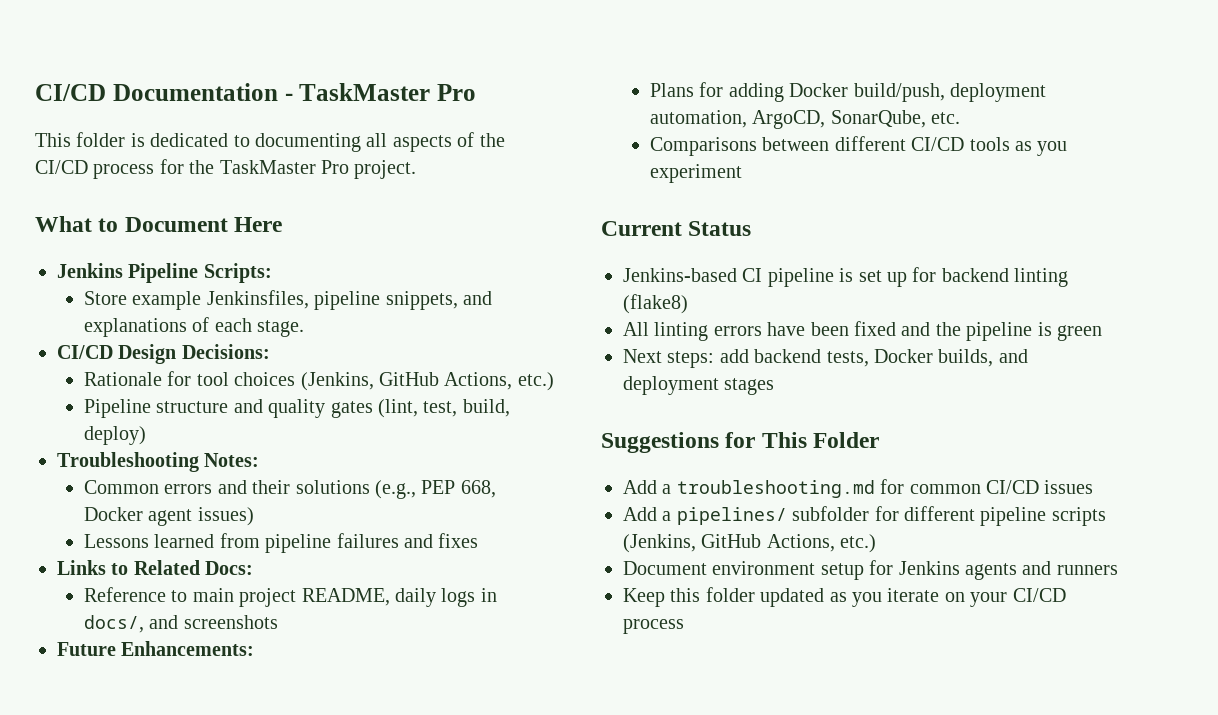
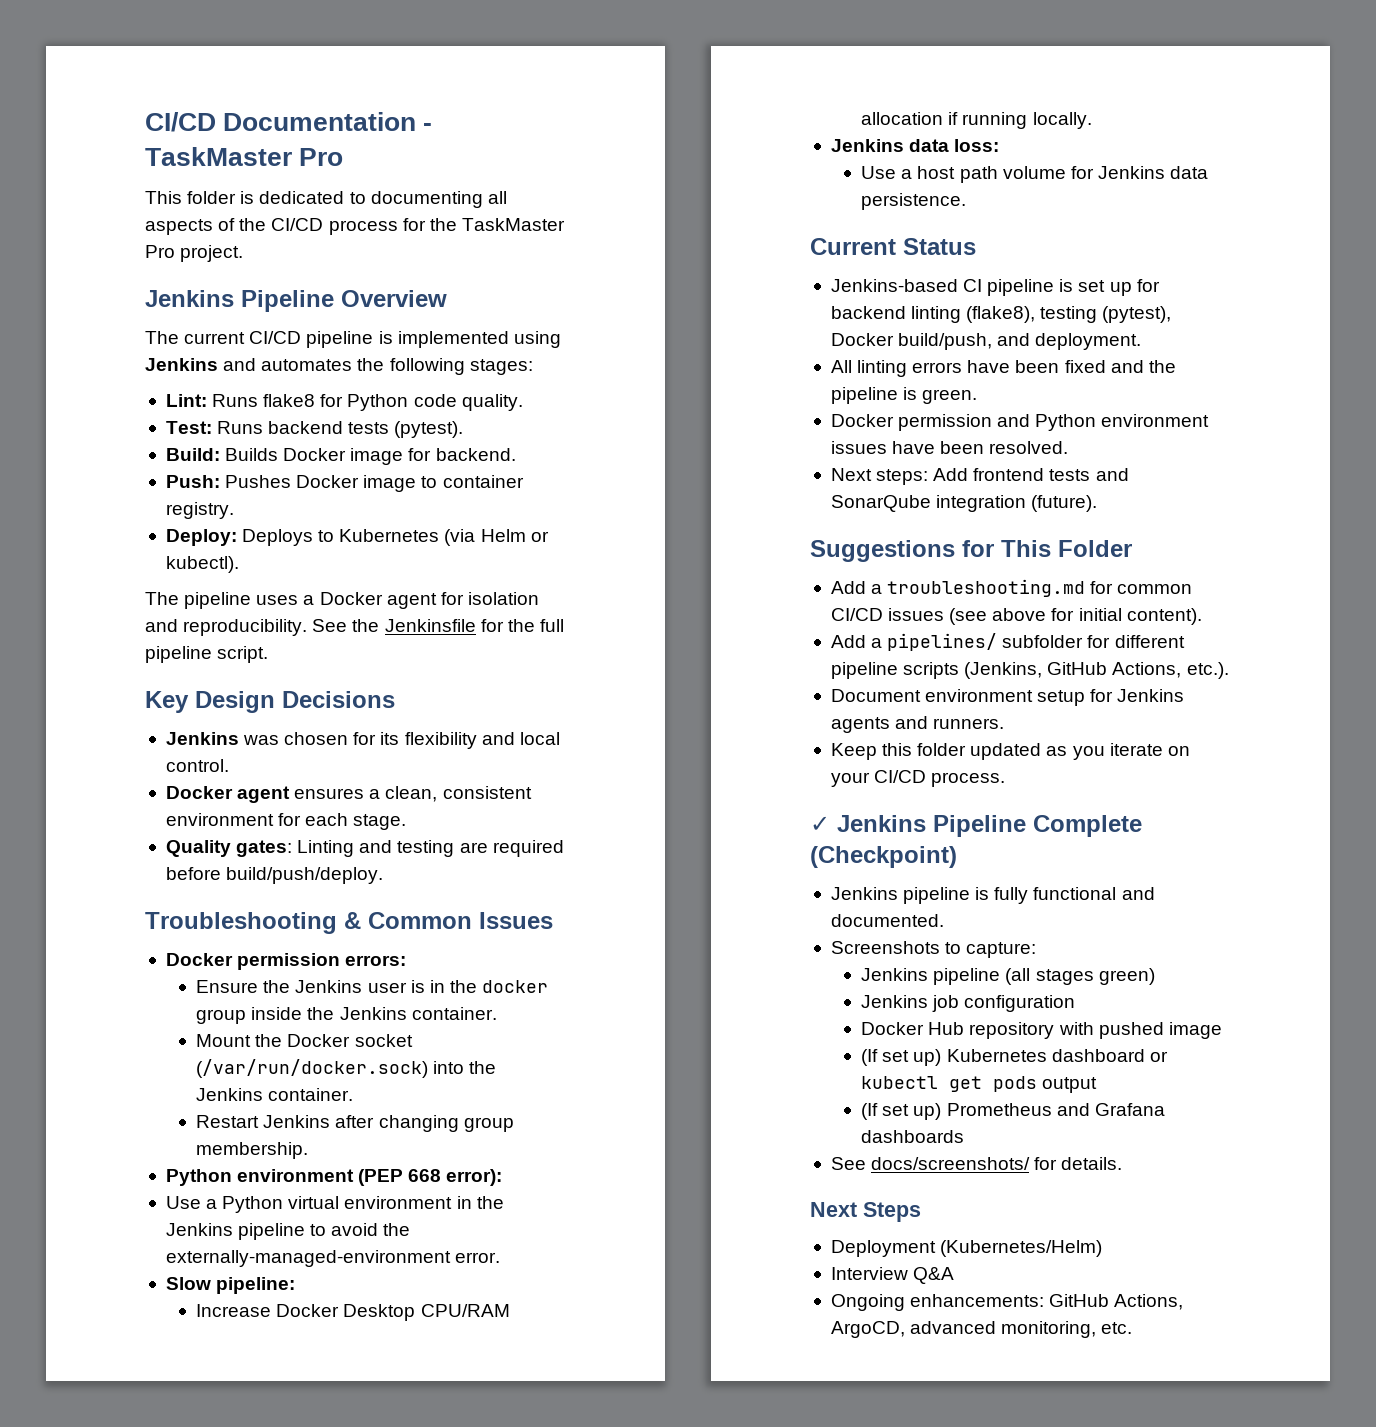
[35,216,283,232] [57,263,272,283] [83,290,492,310] [83,317,305,337] [57,344,270,364] [83,371,554,391] [83,399,510,418] [83,426,146,445] [57,452,260,472] [83,480,496,499] [83,507,254,526] [83,533,479,553] [57,560,254,575] [83,587,497,607] [83,615,278,633] [57,641,255,656] [649,82,1046,102] [649,110,961,129] [649,136,1068,156] [649,164,742,183] What to Document Here // Jenkins Pipeline Scripts: // Store example Jenkinsfiles, pipeline snippets, and explanations of each stage. // CI/CD Design Decisions: // Rationale for tool choices (Jenkins, GitHub Actions, etc.) // Pipeline structure and quality gates (lint, test, build, deploy) // Troubleshooting Notes: // Common errors and their solutions (e.g., PEP 668, Docker agent issues) // Lessons learned from pipeline failures and fixes // Links to Related Docs: // Reference to main project README, daily logs in docs/, and screenshots // Future Enhancements: // Plans for adding Docker build/push, deployment automation, ArgoCD, SonarQube, etc. // Comparisons between different CI/CD tools as you experiment -> [145,290,447,312] [145,331,561,348] [145,358,533,375] [165,394,523,411] [165,421,464,438] [165,448,516,465] [165,475,524,492] [165,502,234,519] [165,529,549,546] [165,556,239,573] [145,592,539,609] [145,619,564,636] [145,646,269,663] [145,691,395,713] [165,732,560,749] [165,759,229,772] [165,786,532,803] [165,813,407,830] [165,840,564,857] [165,867,384,884] [145,912,553,934] [165,953,407,970] [196,980,549,993] [196,1007,497,1024] [196,1034,413,1047] [196,1059,497,1078] [196,1088,354,1101] [196,1115,514,1132] [196,1142,309,1159] [165,1169,503,1186] [165,1196,504,1213] [165,1223,411,1240] [165,1250,501,1267] [165,1277,296,1294] [196,1304,510,1321] [861,112,1092,129] [830,139,1000,152] [861,166,1209,183] [861,193,967,210] Jenkins Pipeline Overview // The current CI/CD pipeline is implemented using Jenkins and automates the following stages: // Lint: Runs flake8 for Python code quality. // Test: Runs backend tests (pytest). // Build: Builds Docker image for backend. // Push: Pushes Docker image to container registry. // Deploy: Deploys to Kubernetes (via Helm or kubectl). // The pipeline uses a Docker agent for isolation and reproducibility. See the Jenkinsfile for the full pipeline script. // Key Design Decisions // Jenkins was chosen for its flexibility and local control. // Docker agent ensures a clean, consistent environment for each stage. // Quality gates: Linting and testing are required before build/push/deploy. // Troubleshooting & Common Issues // Docker permission errors: // Ensure the Jenkins user is in the docker group inside the Jenkins container. // Mount the Docker socket (/var/run/docker.sock) into the Jenkins container. // Restart Jenkins after changing group membership. // Python environment (PEP 668 error): // Use a Python virtual environment in the Jenkins pipeline to avoid the externally-managed-environment error. // Slow pipeline: // Increase Docker Desktop CPU/RAM allocation if running locally. // Jenkins data loss: // Use a host path volume for Jenkins data persistence.
[623,294,688,314] (flake8) -> [966,306,1172,323] [830,333,1142,350] (flake8), testing (pytest), Docker build/push, and deployment.
[1057,325,1102,341] [623,349,1028,368] [623,376,775,395] green // Next steps: add backend tests, Docker builds, and deployment stages -> [922,389,978,404] [830,414,1210,431] [830,441,1069,454] [830,468,1129,485] [830,495,1098,512] green. // Docker permission and Python environment issues have been resolved. // Next steps: Add frontend tests and SonarQube integration (future).
(1094, 487) none -> [949,608,1202,625] (see above for initial content).
[840,534,877,553] etc.) -> [1186,662,1229,679] etc.).
[1056,565,1118,575] runners -> [933,718,1005,729] runners.
[623,619,684,634] process -> [931,772,1006,787] [810,815,1142,837] [810,846,957,868] [830,887,1155,904] [830,914,944,927] [830,941,1037,958] [861,968,1155,985] [861,995,1076,1012] [861,1022,1222,1039] [861,1049,1168,1066] [861,1076,1098,1093] [861,1103,1165,1120] [861,1130,965,1143] [830,1157,1123,1170] [810,1202,921,1222] [830,1240,1103,1257] [830,1267,955,1284] [830,1294,1184,1311] [830,1321,1133,1338] process. // ✓ Jenkins Pipeline Complete (Checkpoint) // Jenkins pipeline is fully functional and documented. // Screenshots to capture: // Jenkins pipeline (all stages green) // Jenkins job configuration // Docker Hub repository with pushed image // (If set up) Kubernetes dashboard or kubectl get pods output // (If set up) Prometheus and Grafana dashboards // See docs/screenshots/ for details. // Next Steps // Deployment (Kubernetes/Helm) // Interview Q&A // Ongoing enhancements: GitHub Actions, ArgoCD, advanced monitoring, etc.

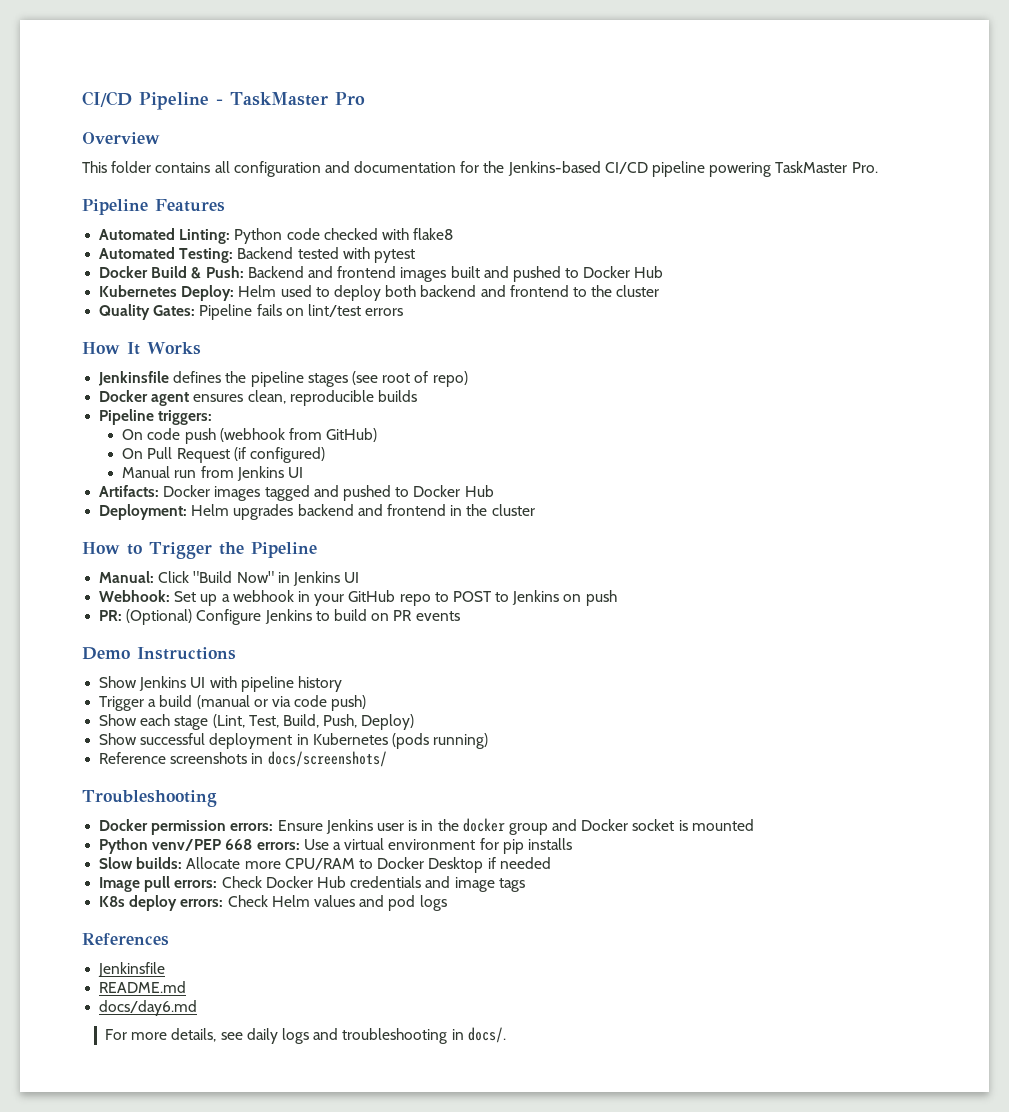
[145,112,417,132] CI/CD Documentation -> [82,91,209,110] CI/CD Pipeline
(344, 157) none -> [82,132,160,144] // Overview
[240,191,507,208] [145,218,565,235] [145,245,244,262] [145,290,447,312] [145,331,561,348] [145,358,533,375] [165,394,523,411] [165,421,464,438] [165,448,516,465] [165,475,524,492] [165,502,234,519] [165,529,549,546] [165,556,239,573] [145,592,539,609] [145,619,564,636] [145,646,269,663] [145,691,395,713] [165,732,560,749] [165,759,229,772] [165,786,532,803] [165,813,407,830] [165,840,564,857] [165,867,384,884] [145,912,553,934] is dedicated to documenting all aspects of the CI/CD process for the TaskMaster Pro project. // Jenkins Pipeline Overview // The current CI/CD pipeline is implemented using Jenkins and automates the following stages: // Lint: Runs flake8 for Python code quality. // Test: Runs backend tests (pytest). // Build: Builds Docker image for backend. // Push: Pushes Docker image to container registry. // Deploy: Deploys to Kubernetes (via Helm or kubectl). // The pipeline uses a Docker agent for isolation and reproducibility. See the Jenkinsfile for the full pipeline script. // Key Design Decisions // Jenkins was chosen for its flexibility and local control. // Docker agent ensures a clean, consistent environment for each stage. // Quality gates: Linting and testing are required before build/push/deploy. // Troubleshooting & Common Issues -> [155,161,878,177] [82,199,225,215] [99,228,454,244] [99,247,415,263] [99,266,664,282] [99,285,660,301] [99,304,404,320] [82,342,201,355] [98,371,468,387] [99,390,417,406] [99,409,213,425] [122,428,378,444] [122,447,325,463] [122,466,303,481] [99,485,494,501] [99,504,535,520] [82,542,317,559] [99,571,360,586] [99,590,617,606] [99,609,460,625] [82,647,236,660] [99,676,342,692] [99,695,367,711] [99,714,415,730] [99,733,489,749] [99,751,387,767] [82,790,217,807] contains all configuration and documentation for the Jenkins-based CI/CD pipeline powering TaskMaster Pro. // Pipeline Features // Automated Linting: Python code checked with flake8 // Automated Testing: Backend tested with pytest // Docker Build & Push: Backend and frontend images built and pushed to Docker Hub // Kubernetes Deploy: Helm used to deploy both backend and frontend to the cluster // Quality Gates: Pipeline fails on lint/test errors // How It Works // Jenkinsfile defines the pipeline stages (see root of repo) // Docker agent ensures clean, reproducible builds // Pipeline triggers: // On code push (webhook from GitHub) // On Pull Request (if configured) // Manual run from Jenkins UI // Artifacts: Docker images tagged and pushed to Docker Hub // Deployment: Helm upgrades backend and frontend in the cluster // How to Trigger the Pipeline // Manual: Click "Build Now" in Jenkins UI // Webhook: Set up a webhook in your GitHub repo to POST to Jenkins on push // PR: (Optional) Configure Jenkins to build on PR events // Demo Instructions // Show Jenkins UI with pipeline history // Trigger a build (manual or via code push) // Show each stage (Lint, Test, Build, Push, Deploy) // Show successful deployment in Kubernetes (pods running) // Reference screenshots in docs/screenshots/ // Troubleshooting
[196,980,291,993] // Ensure the -> [277,820,323,831] Ensure
[251,1007,497,1020] [196,1034,413,1047] [196,1059,497,1078] [196,1088,354,1101] [196,1115,514,1132] [196,1142,309,1159] [165,1169,503,1186] [165,1196,284,1213] inside the Jenkins container. // Mount the Docker socket (/var/run/docker.sock) into the Jenkins container. // Restart Jenkins after changing group membership. // Python environment (PEP 668 error): // Use a Python -> [552,819,754,831] [99,838,341,854] and Docker socket is mounted // Python venv/PEP 668 errors: Use a
[456,1196,504,1209] [165,1223,411,1240] [165,1250,501,1267] [165,1277,296,1294] [196,1304,510,1321] [861,112,1092,129] [830,139,1000,152] [861,166,1209,183] [861,193,967,210] [810,238,976,255] [830,279,1160,296] [830,306,1172,323] [830,333,1142,350] [830,360,1176,377] [830,387,978,404] [830,414,1210,431] [830,441,1069,454] [830,468,1129,485] [830,495,1098,512] [810,540,1132,562] [830,579,1193,597] [830,608,1202,625] [830,633,1185,651] [830,662,1229,679] [830,689,1185,706] [830,716,1005,733] [830,743,1190,760] [830,770,1006,787] [810,815,1142,837] [810,846,957,868] [830,887,1155,904] [830,914,944,927] [830,941,1037,958] [861,968,1155,985] [861,995,1076,1012] [861,1022,1222,1039] [861,1049,1168,1066] [861,1076,1098,1093] [861,1103,1165,1120] [861,1130,965,1143] [830,1157,1123,1170] [810,1202,921,1222] [830,1240,1103,1257] [830,1267,955,1284] [830,1294,1184,1311] [830,1321,1133,1338] in the Jenkins pipeline to avoid the externally-managed-environment error. // Slow pipeline: // Increase Docker Desktop CPU/RAM allocation if running locally. // Jenkins data loss: // Use a host path volume for Jenkins data persistence. // Current Status // Jenkins-based CI pipeline is set up for backend linting (flake8), testing (pytest), Docker build/push, and deployment. // All linting errors have been fixed and the pipeline is green. // Docker permission and Python environment issues have been resolved. // Next steps: Add frontend tests and SonarQube integration (future). // Suggestions for This Folder // Add a troubleshooting.md for common CI/CD issues (see above for initial content). // Add a pipelines/ subfolder for different pipeline scripts (Jenkins, GitHub Actions, etc.). // Document environment setup for Jenkins agents and runners. // Keep this folder updated as you iterate on your CI/CD process. // ✓ Jenkins Pipeline Complete (Checkpoint) // Jenkins pipeline is fully functional and documented. // Screenshots to capture: // Jenkins pipeline (all stages green) // Jenkins job configuration // Docker Hub repository with pushed image // (If set up) Kubernetes dashboard or kubectl get pods output // (If set up) Prometheus and Grafana dashboards // See docs/screenshots/ for details. // Next Steps // Deployment (Kubernetes/Helm) // Interview Q&A // Ongoing enhancements: GitHub Actions, ArgoCD, advanced monitoring, etc. -> [479,838,572,854] [99,857,551,873] [99,876,525,892] [99,895,447,911] [82,933,169,946] [98,962,166,977] [99,981,187,993] [99,1000,198,1016] [105,1027,506,1044] for pip installs // Slow builds: Allocate more CPU/RAM to Docker Desktop if needed // Image pull errors: Check Docker Hub credentials and image tags // K8s deploy errors: Check Helm values and pod logs // References // Jenkinsfile // README.md // docs/day6.md // For more details, see daily logs and troubleshooting in docs/.

